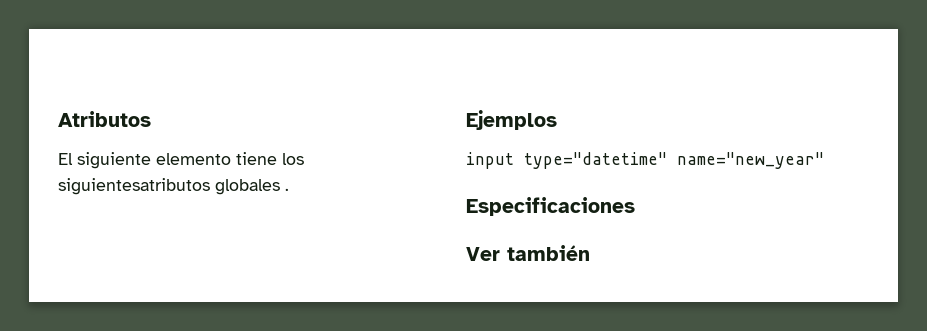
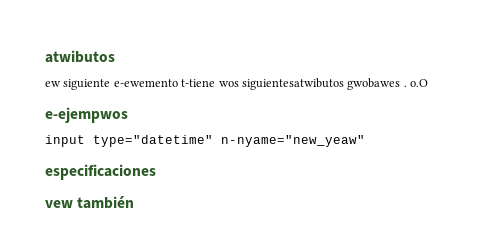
[58,111,151,127] [58,152,304,169] [58,178,280,195] Atributos // El siguiente elemento tiene los siguientesatributos globales -> [45,50,115,63] [45,78,401,90] atwibutos // ew siguiente e-ewemento t-tiene wos siguientesatwibutos gwobawes
[466,110,557,130] // Ejemplos -> [410,79,428,87] [45,107,128,123] o.O // e-ejempwos
[677,152,824,169] [466,197,635,216] [466,247,500,261] name="new_year" // Especificaciones // Ver -> [221,135,365,147] [45,164,156,180] [45,200,73,208] n-nyame="new_yeaw" // especificaciones // vew

